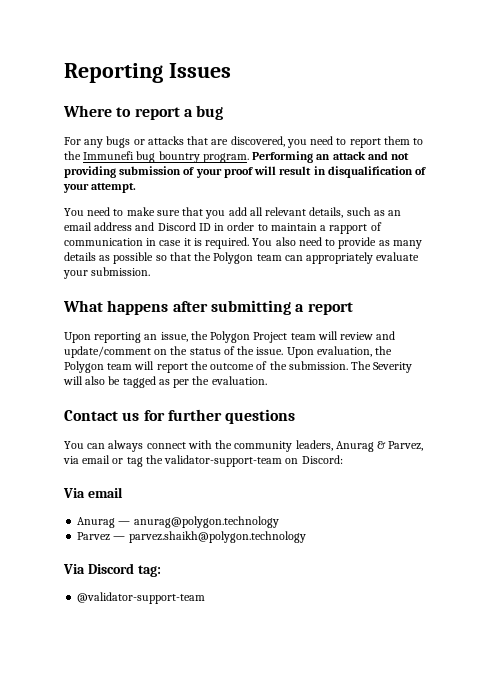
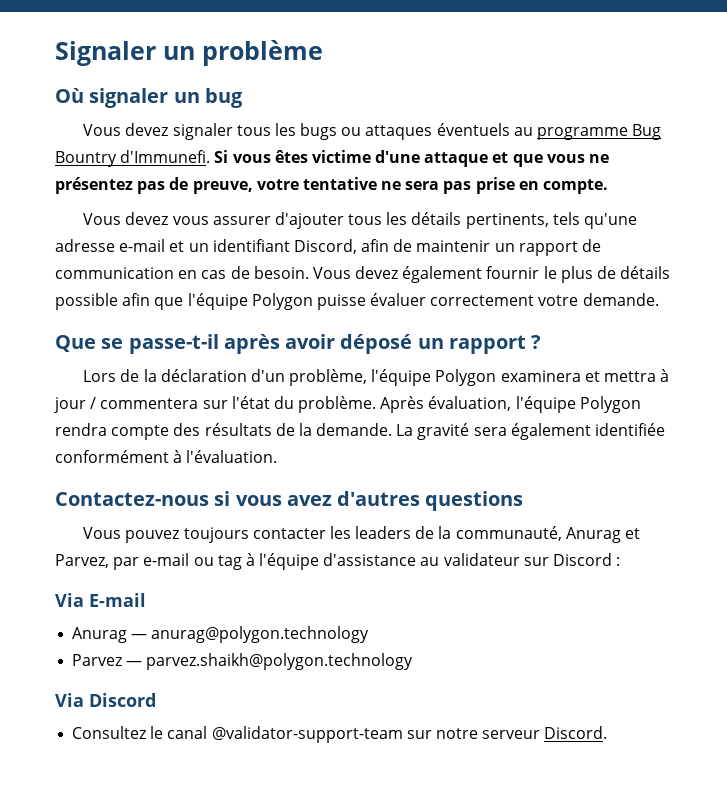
[64,63,231,83] [63,105,224,120] [64,136,424,148] [64,151,410,163] [64,166,427,178] [63,183,137,193] [64,207,402,219] [64,222,382,234] [64,237,422,249] [64,252,420,264] [63,267,151,279] [63,300,353,315] [64,331,396,343] [64,346,393,358] [64,361,413,373] [63,376,267,388] [64,409,296,424] [64,440,424,452] [63,455,343,467] [63,487,123,498] Reporting Issues // Where to report a bug // For any bugs or attacks that are discovered, you need to report them to the Immunefi bug bountry program. Performing an attack and not providing submission of your proof will result in disqualification of your attempt. // You need to make sure that you add all relevant details, such as an email address and Discord ID in order to maintain a rapport of communication in case it is required. You also need to provide as many details as possible so that the Polygon team can appropriately evaluate your submission. // What happens after submitting a report // Upon reporting an issue, the Polygon Project team will review and update/comment on the status of the issue. Upon evaluation, the Polygon team will report the outcome of the submission. The Severity will also be tagged as per the evaluation. // Contact us for further questions // You can always connect with the community leaders, Anurag & Parvez, via email or tag the validator-support-team on Discord: // Via email -> [55,40,323,66] [55,88,243,108] [83,123,662,140] [55,150,610,167] [55,177,609,194] [83,212,638,229] [55,239,602,256] [55,266,671,283] [55,293,659,310] [55,334,542,354] [83,369,670,386] [54,396,641,413] [55,423,666,440] [55,450,278,463] [55,491,524,511] [83,526,641,543] [55,553,621,570] [55,593,146,607] Signaler un problème // Où signaler un bug // Vous devez signaler tous les bugs ou attaques éventuels au programme Bug Bountry d'Immunefi. Si vous êtes victime d'une attaque et que vous ne présentez pas de preuve, votre tentative ne sera pas prise en compte. // Vous devez vous assurer d'ajouter tous les détails pertinents, tels qu'une adresse e-mail et un identifiant Discord, afin de maintenir un rapport de communication en cas de besoin. Vous devez également fournir le plus de détails possible afin que l'équipe Polygon puisse évaluer correctement votre demande. // Que se passe-t-il après avoir déposé un rapport ? // Lors de la déclaration d'un problème, l'équipe Polygon examinera et mettra à jour / commentera sur l'état du problème. Après évaluation, l'équipe Polygon rendra compte des résultats de la demande. La gravité sera également identifiée conformément à l'évaluation. // Contactez-nous si vous avez d'autres questions // Vous pouvez toujours contacter les leaders de la communauté, Anurag et Parvez, par e-mail ou tag à l'équipe d'assistance au validateur sur Discord : // Via E-mail
[137,565,161,577] [77,592,206,604] tag: // @validator-support-team -> [72,726,608,743] // Consultez le canal @validator-support-team sur notre serveur Discord.

